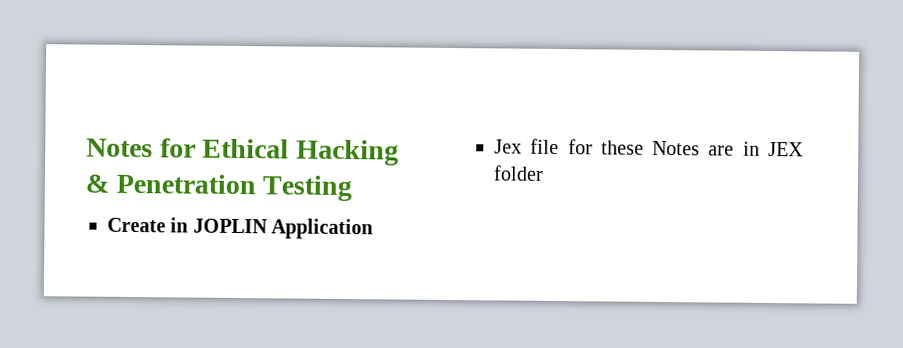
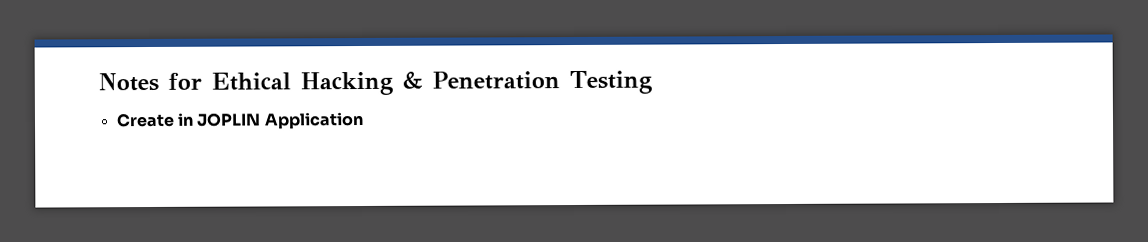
[494,138,804,157] [493,165,544,181] // Jex file for these Notes are in JEX folder -> (364, 120) none

